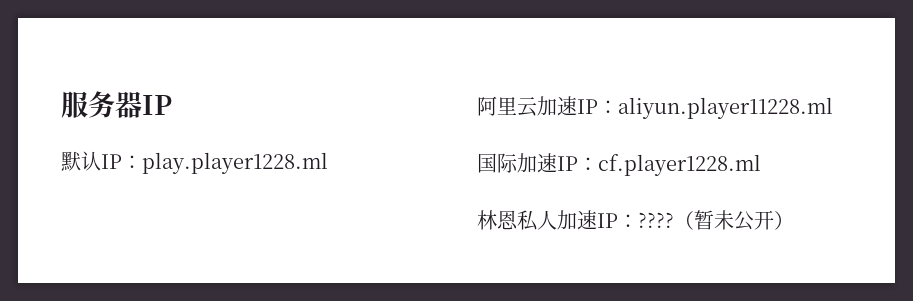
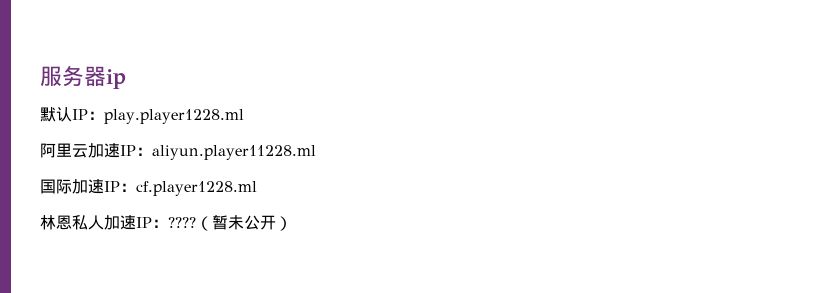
[142,95,172,115] IP -> [106,69,126,89] ip

